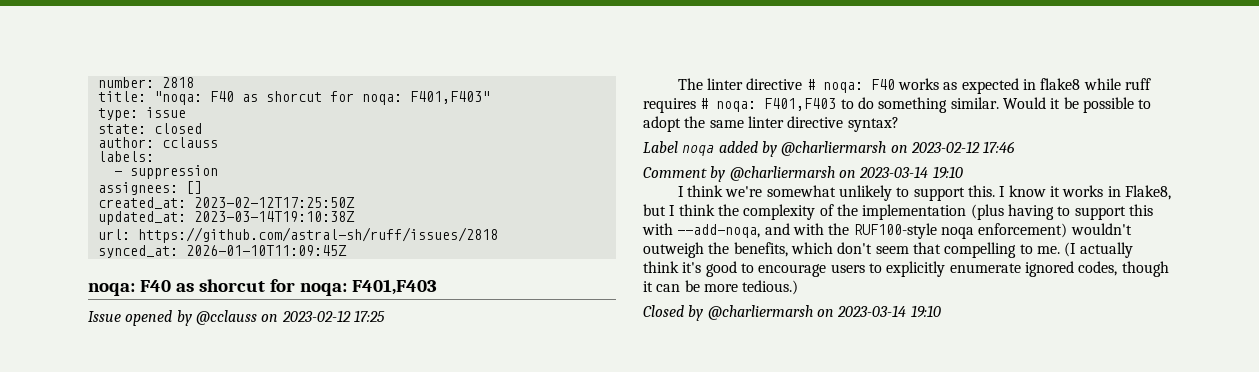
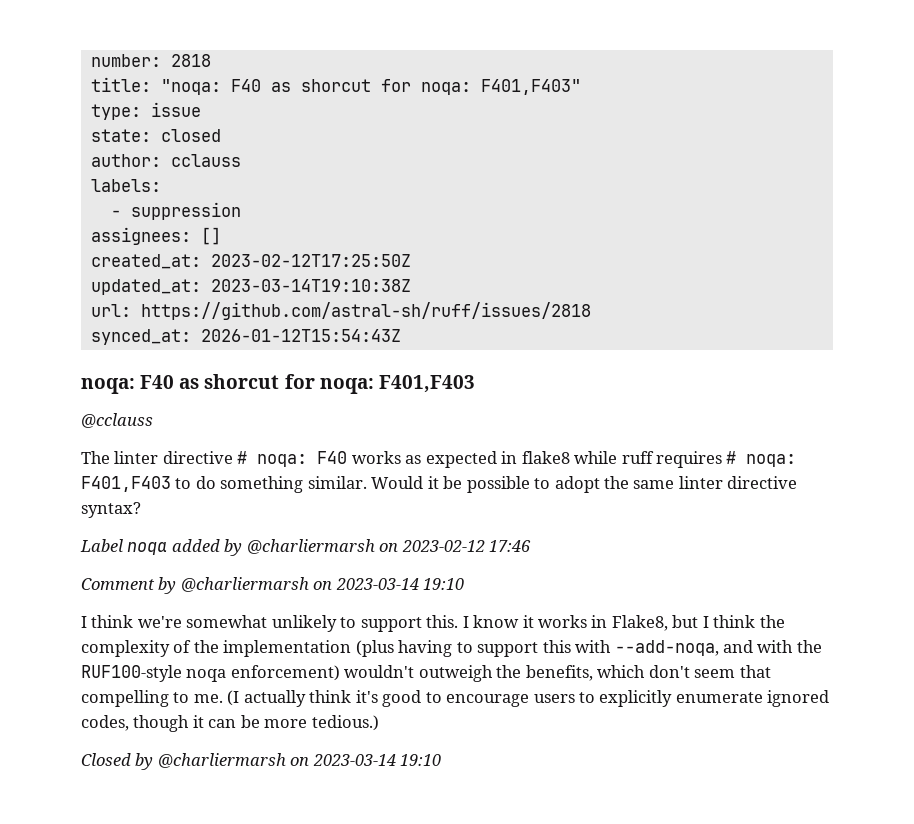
[185,245,347,256] 2026-01-10T11:09:45Z -> [200,329,401,342] 2026-01-12T15:54:43Z
[88,310,385,326] Issue opened by @cclauss on 2023-02-12 17:25 -> [81,413,153,428] @cclauss

